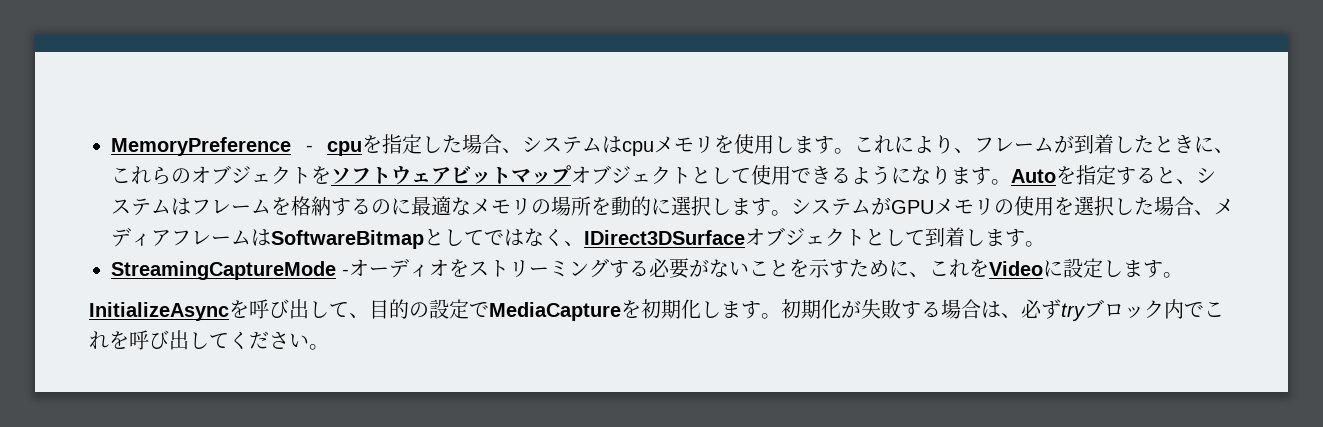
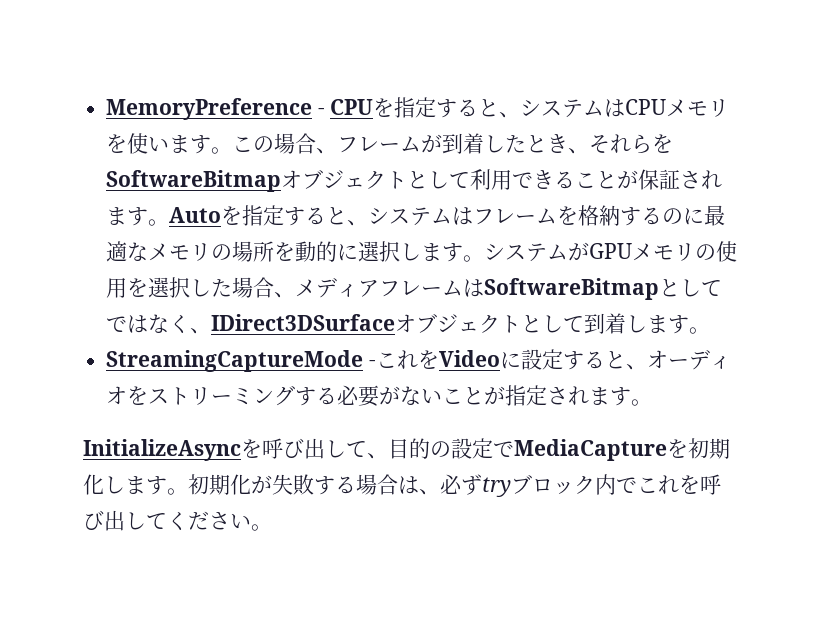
[327,134,654,156] cpuを指定した場合、システムはcpu -> [330,97,667,118] CPUを指定すると、システムはCPU
[754,135,794,154] 用し -> [148,136,170,152] い
[874,135,954,154] れにより -> [253,133,317,154] の場合
[1194,136,1234,153] [111,165,771,185] に、これらのオブジェクトをソフトウェアビットマップオブジェクトとして使 -> [568,134,674,154] [106,169,492,192] 、それらをSoftwareBitmapオブジェクトとして利
[851,165,951,185] ようになり -> [575,169,723,190] ことが保証され
(349, 272) none -> [375,349,647,370] これをVideoに設定すると、
[789,258,1123,278] を示すために、これをVideoに設定し -> [484,385,590,406] が指定され

